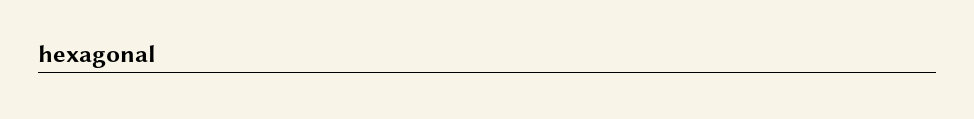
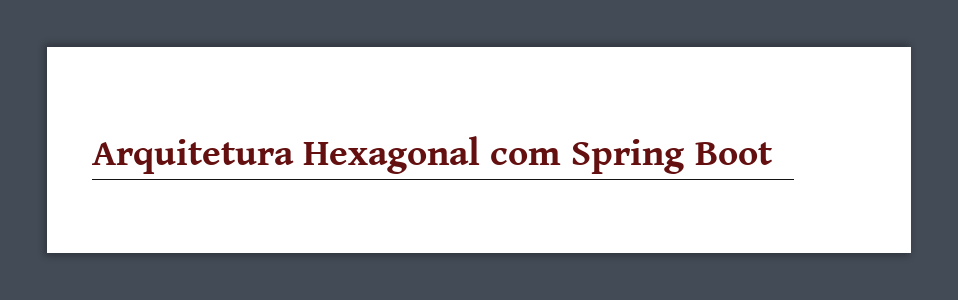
[38,45,156,68] hexagonal -> [92,136,773,174] Arquitetura Hexagonal com Spring Boot

